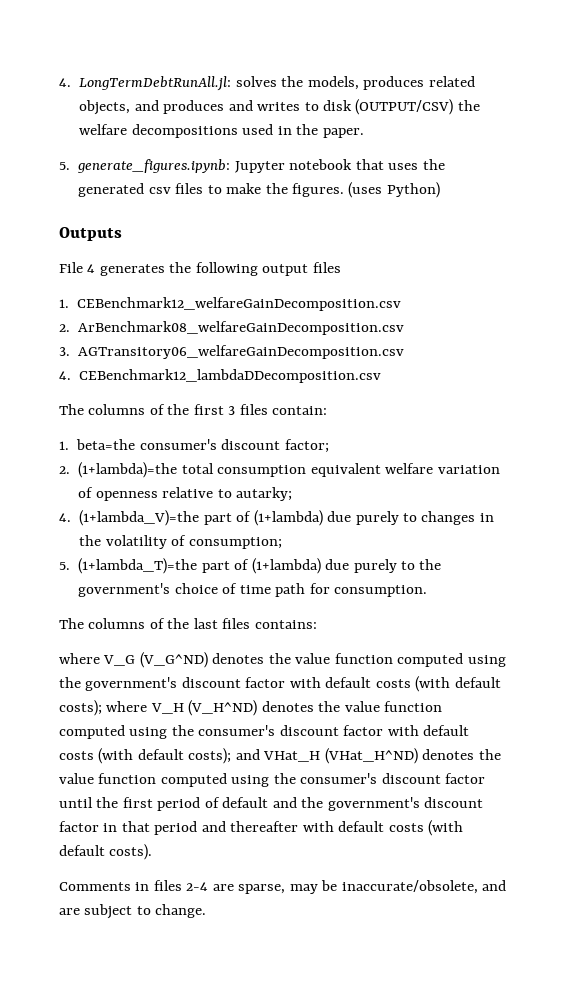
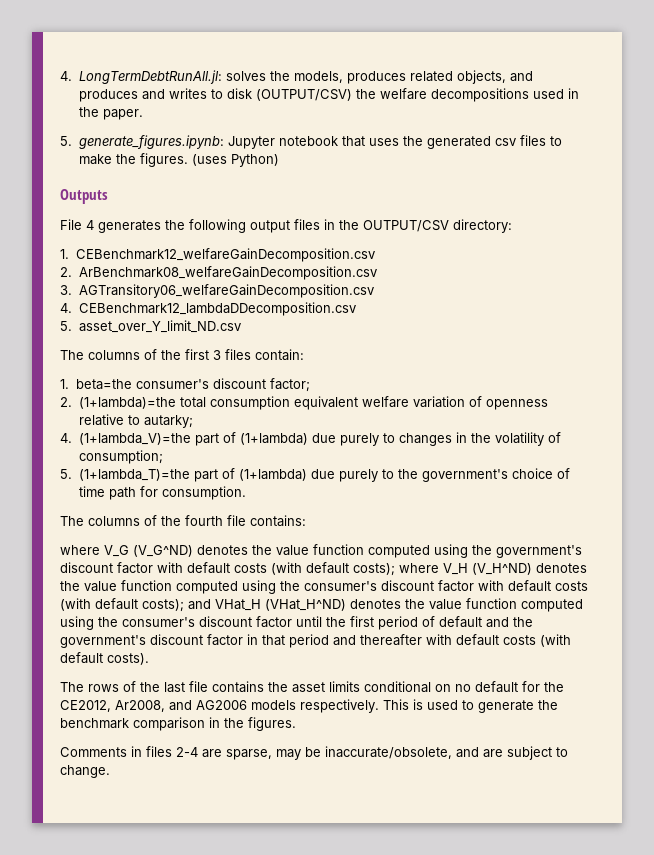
(341, 267) none -> [324,219,512,233] in the OUTPUT/CSV directory:
(382, 376) none -> [60,320,241,333] // 5. asset_over_Y_limit_ND.csv
[193,618,251,629] last files -> [185,515,246,526] fourth file
(153, 852) none -> [60,681,564,693] [60,699,558,713] [60,717,296,731] // The rows of the last file contains the asset limits conditional on no default for the CE2012, Ar2008, and AG2006 models respectively. This is used to generate the benchmark comparison in the figures.

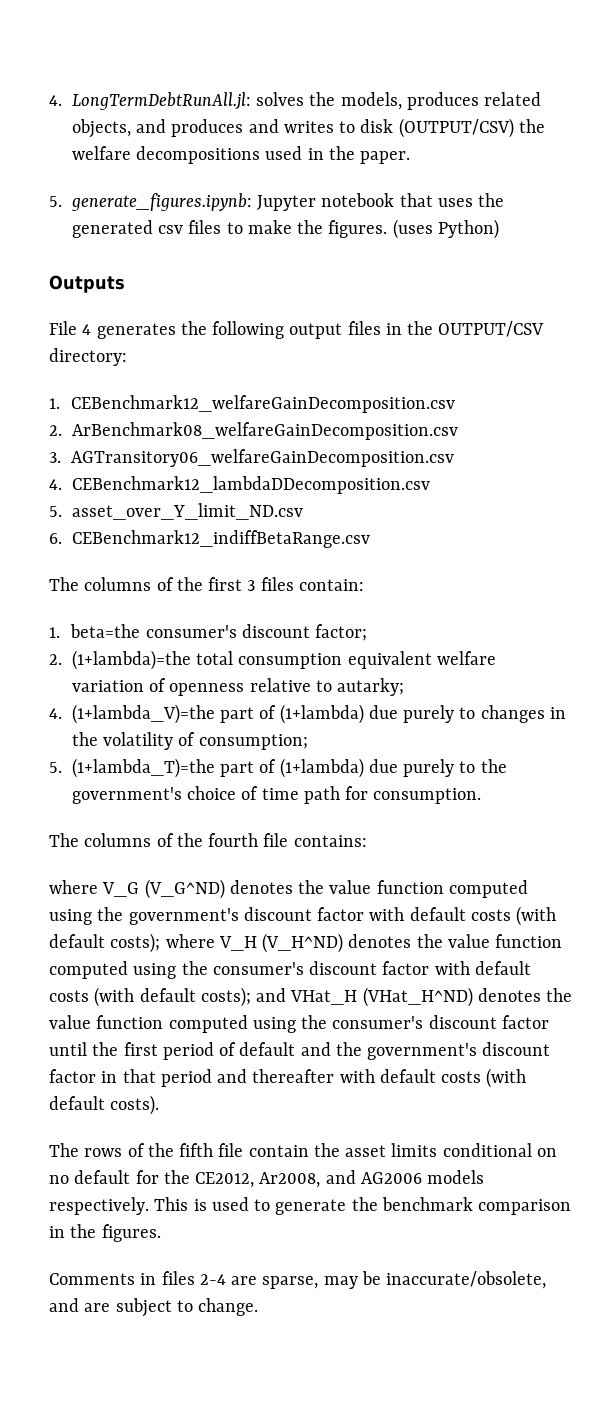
(241, 326) none -> [49,530,370,548] // 6. CEBenchmark12_indiffBetaRange.csv
[164,681,264,693] last file contains -> [179,1143,309,1157] fifth file contain

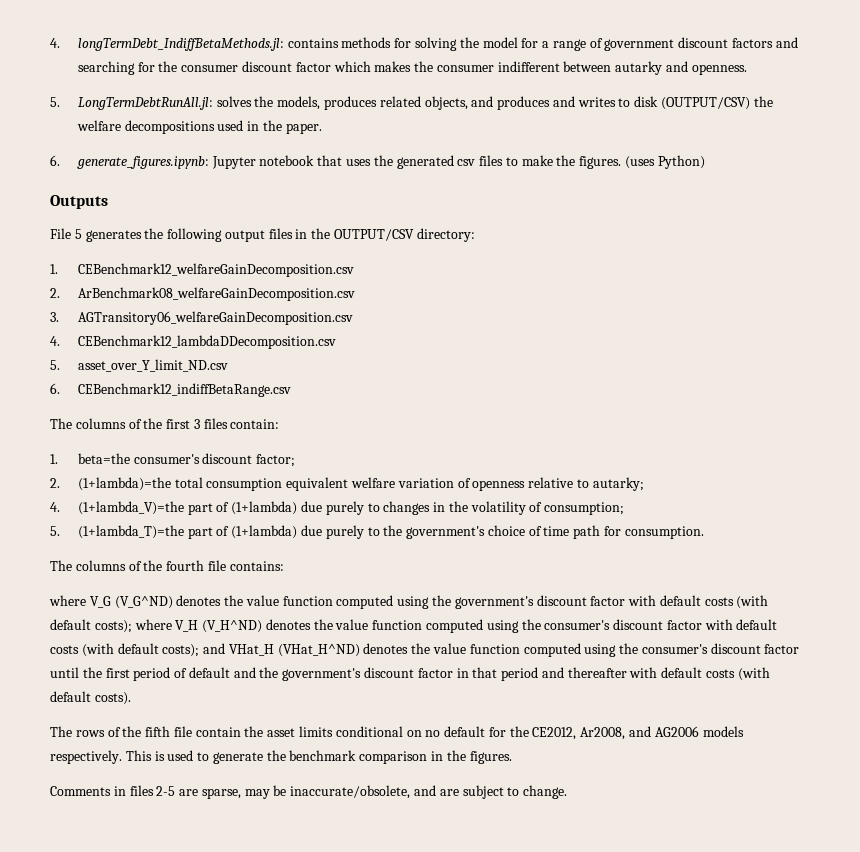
[49,95,62,106] 4. -> [50,37,798,51] [77,61,747,75] [50,97,60,107] 4. longTermDebt_IndiffBetaMethods.jl: contains methods for solving the model for a range of government discount factors and searching for the consumer discount factor which makes the consumer indifferent between autarky and openness. // 5.
[49,196,62,207] 5. -> [50,155,60,166] 6.
[82,324,92,335] 4 -> [74,229,82,239] 5
[199,1274,226,1285] 2-4 -> [156,786,176,796] 2-5

